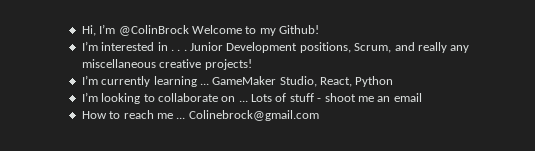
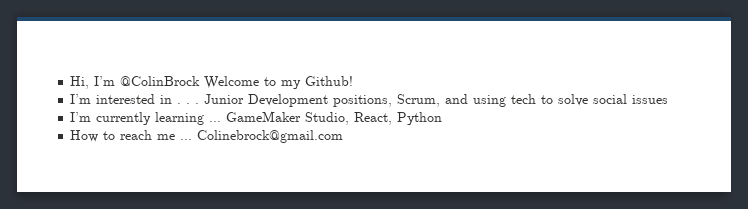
[417,42,470,53] [81,59,252,70] really any miscellaneous creative projects! -> [473,94,669,107] using tech to solve social issues
[81,92,422,104] // I’m looking to collaborate on ... Lots of stuff - shoot me an email -> (443, 118) none

